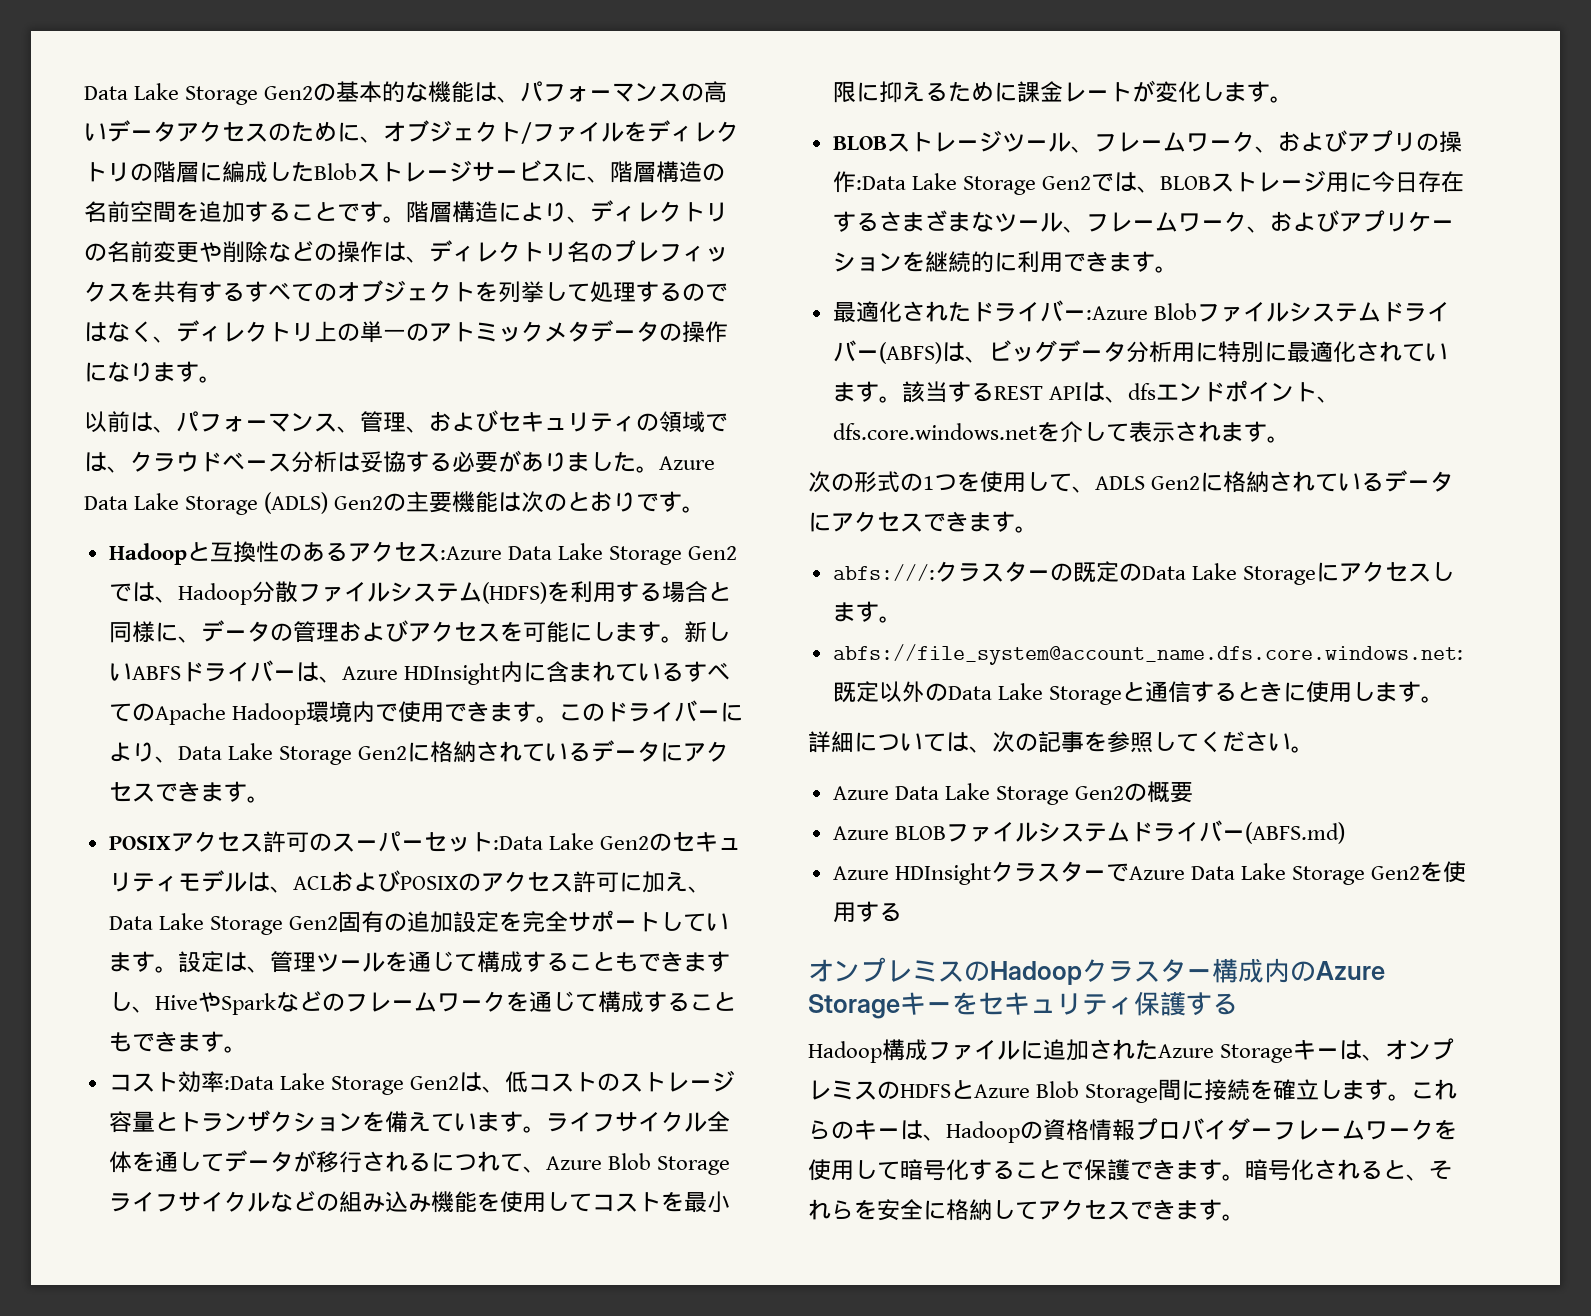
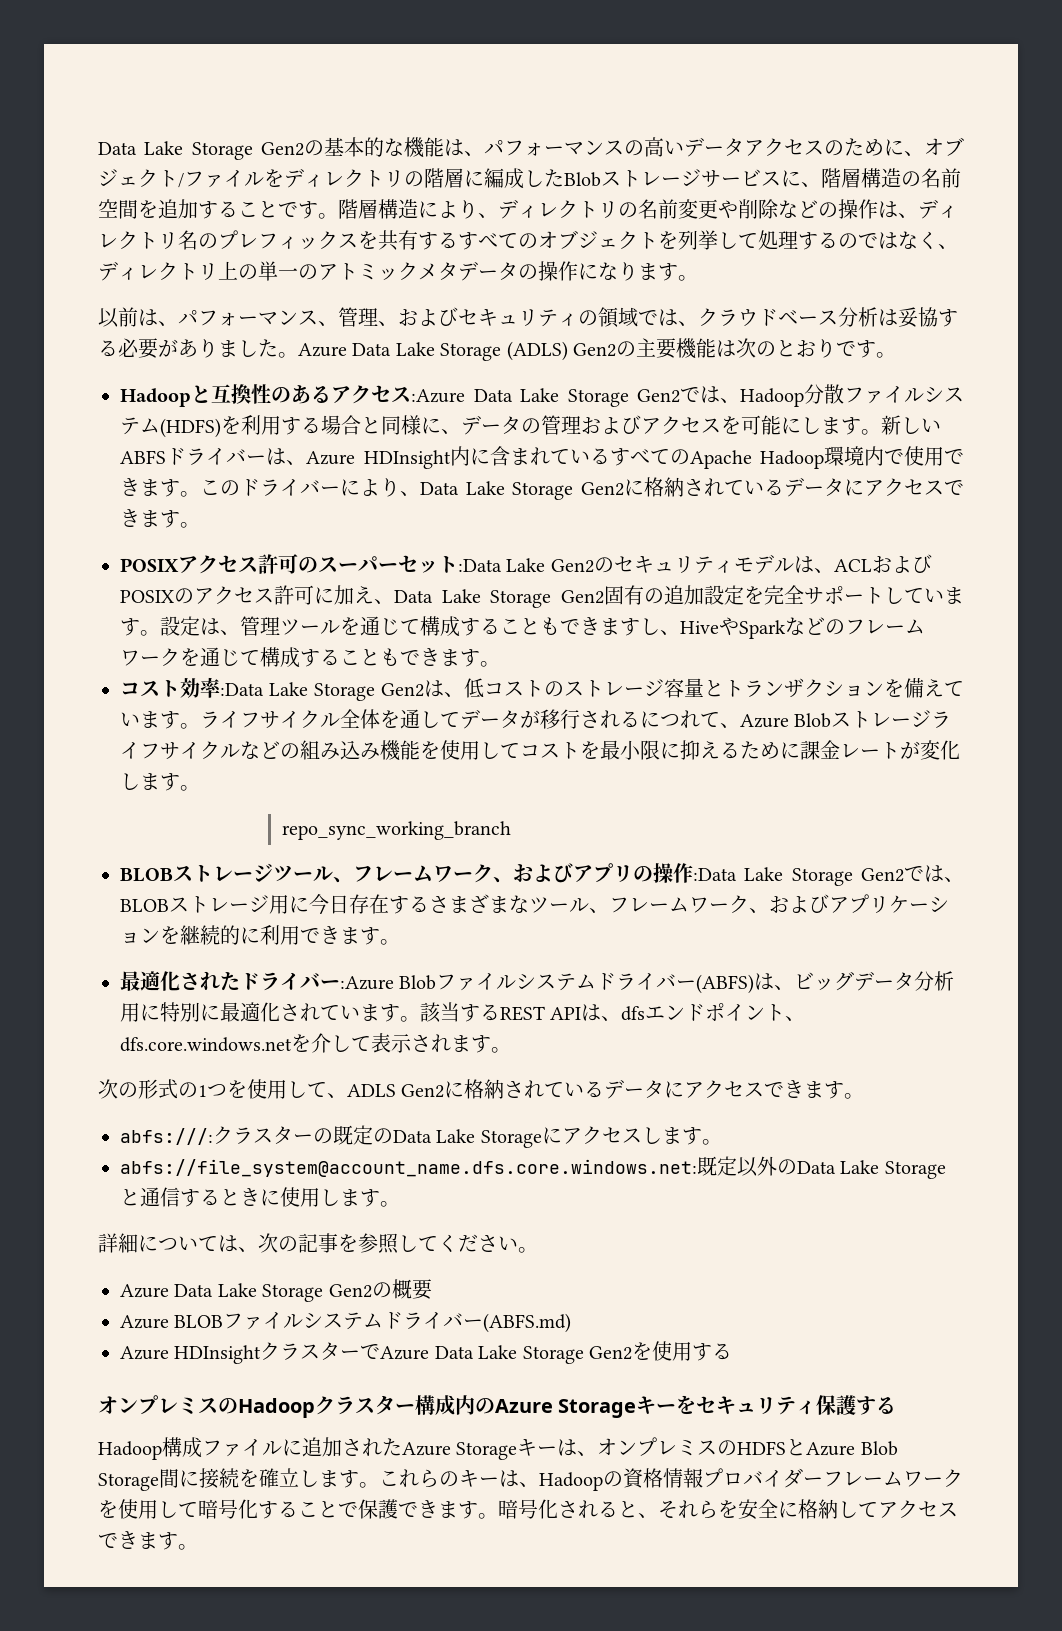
[656,1156,730,1175] Storage -> [831,710,932,728] ストレージ
(1293, 99) none -> [281,821,511,840] // repo_sync_working_branch

